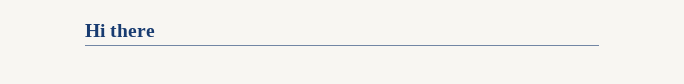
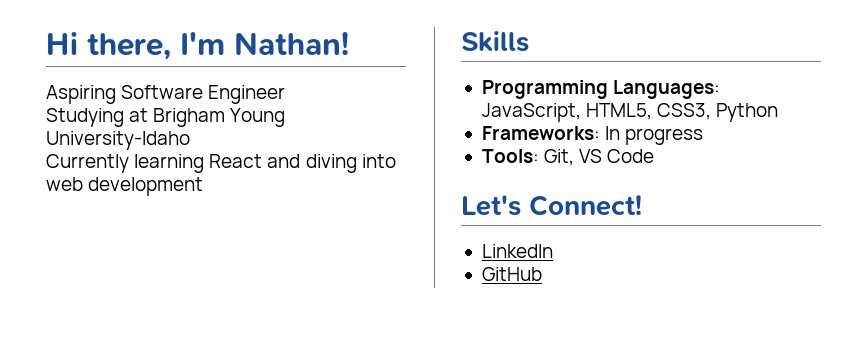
[110,24,156,37] there -> [87,32,349,60] [46,85,286,104] [46,108,286,127] [46,131,190,150] [46,154,396,173] [46,177,204,196] [461,31,529,52] [481,80,721,99] [481,103,779,122] [481,126,704,145] [481,149,655,166] [461,195,642,216] [481,244,553,258] [481,267,542,281] there, I'm Nathan! // Aspiring Software Engineer // Studying at Brigham Young University-Idaho // Currently learning React and diving into web development // Skills // Programming Languages: JavaScript, HTML5, CSS3, Python // Frameworks: In progress // Tools: Git, VS Code // Let's Connect! // LinkedIn // GitHub

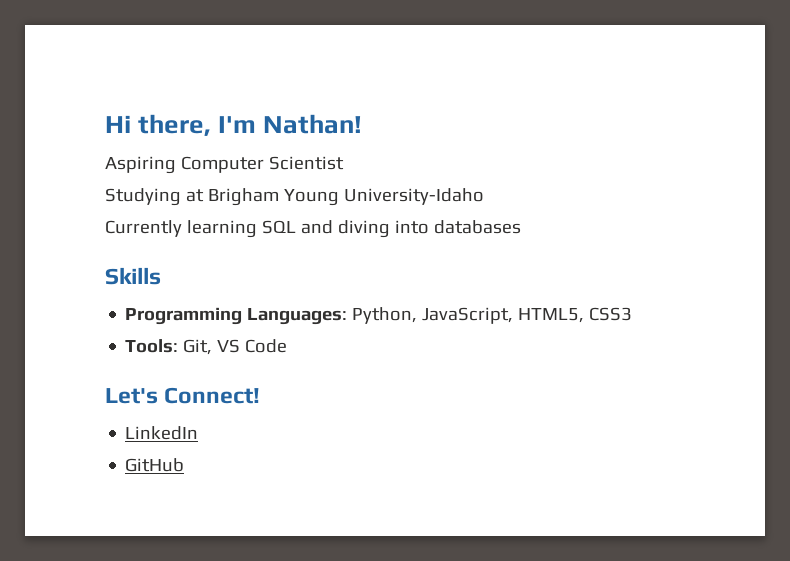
[121,85,286,104] Software Engineer -> [180,156,344,173] Computer Scientist
[209,154,263,168] React -> [261,220,296,234] SQL
[46,177,204,196] web development -> [433,220,521,234] databases
(721, 89) none -> [352,307,418,324] Python,
[657,103,779,122] [481,126,704,145] CSS3, Python // Frameworks: In progress -> [589,307,633,321] CSS3

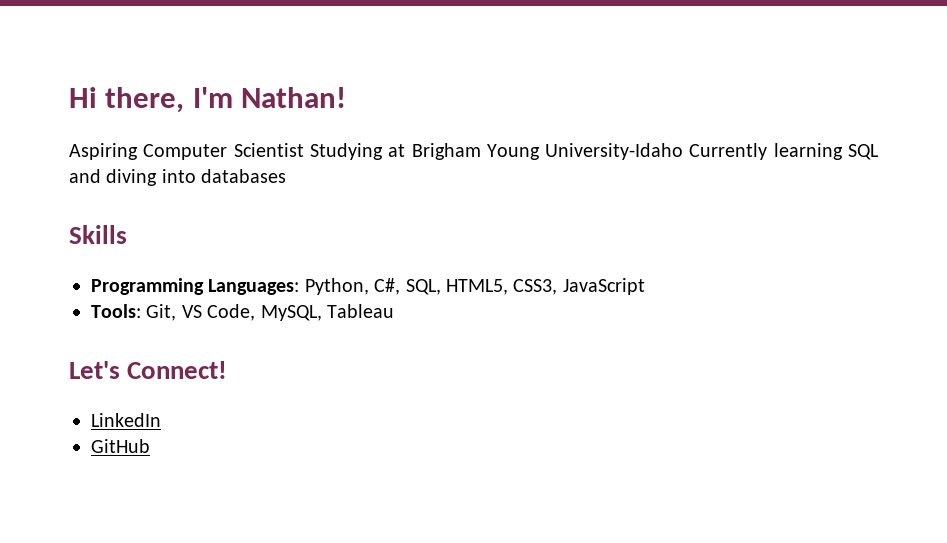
(344, 163) // -> (304, 150) none
(484, 196) // -> (684, 151) none
[422,307,633,324] JavaScript, HTML5, CSS3 -> [374,278,645,295] C#, SQL, HTML5, CSS3, JavaScript
[245,339,288,353] Code -> [207,304,394,321] Code, MySQL, Tableau

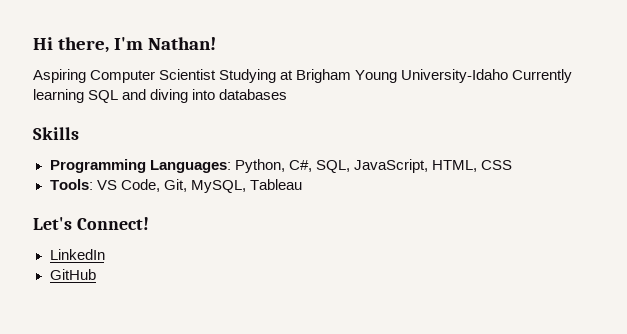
[445,278,645,295] HTML5, CSS3, JavaScript -> [353,159,512,173] JavaScript, HTML, CSS
[146,304,177,321] Git, -> (93, 184) none
(256, 312) none -> [163,179,187,192] Git,

